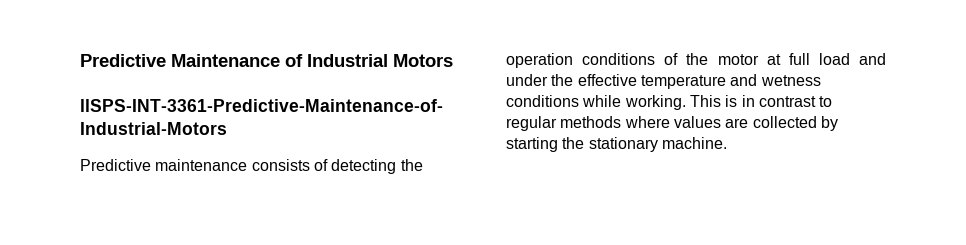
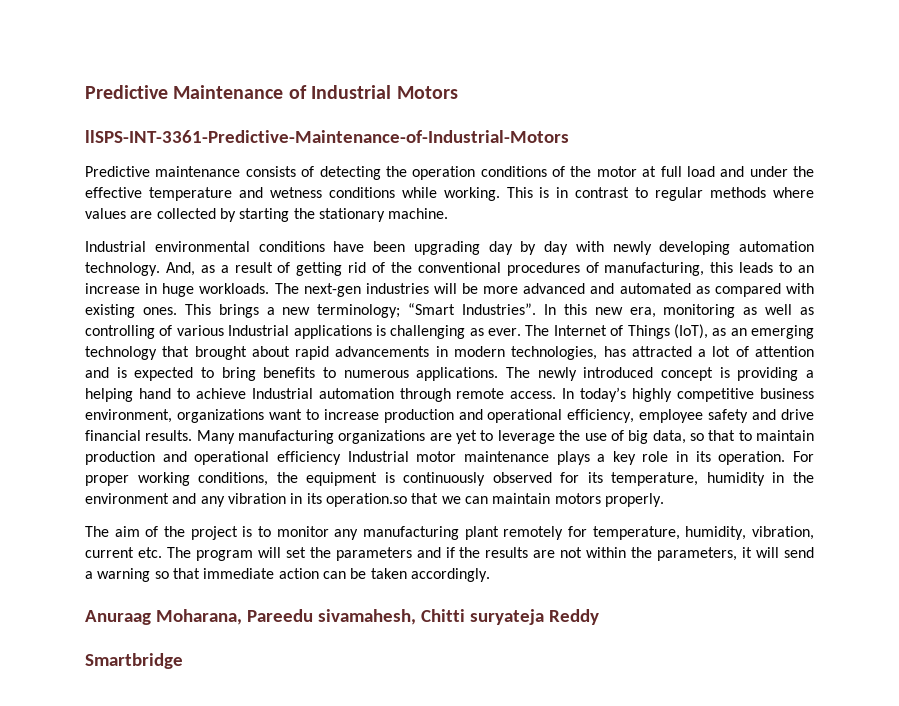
(727, 143) none -> [85,241,814,255] [85,262,814,276] [85,283,814,297] [85,303,814,318] [85,324,814,339] [85,346,815,360] [85,367,814,381] [85,387,814,402] [85,409,814,423] [85,430,815,444] [85,451,814,465] [85,472,815,486] [85,493,664,507] [85,526,814,540] [85,547,814,561] [85,568,490,582] [85,609,599,625] [85,653,183,669] // Industrial environmental conditions have been upgrading day by day with newly developing automation technology. And, as a result of getting rid of the conventional procedures of manufacturing, this leads to an increase in huge workloads. The next-gen industries will be more advanced and automated as compared with existing ones. This brings a new terminology; “Smart Industries”. In this new era, monitoring as well as controlling of various Industrial applications is challenging as ever. The Internet of Things (IoT), as an emerging technology that brought about rapid advancements in modern technologies, has attracted a lot of attention and is expected to bring benefits to numerous applications. The newly introduced concept is providing a helping hand to achieve Industrial automation through remote access. In today’s highly competitive business environment, organizations want to increase production and operational efficiency, employee safety and drive financial results. Many manufacturing organizations are yet to leverage the use of big data, so that to maintain production and operational efficiency Industrial motor maintenance plays a key role in its operation. For proper working conditions, the equipment is continuously observed for its temperature, humidity in the environment and any vibration in its operation.so that we can maintain motors properly. // The aim of the project is to monitor any manufacturing plant remotely for temperature, humidity, vibration, current etc. The program will set the parameters and if the results are not within the parameters, it will send a warning so that immediate action can be taken accordingly. // Anuraag Moharana, Pareedu sivamahesh, Chitti suryateja Reddy // Smartbridge

